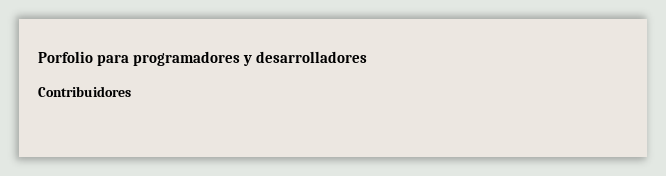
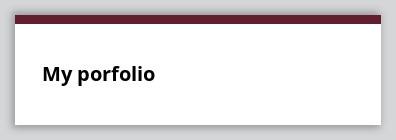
[38,51,368,66] [38,86,131,97] Porfolio para programadores y desarrolladores // Contribuidores -> [42,66,156,86] My porfolio

